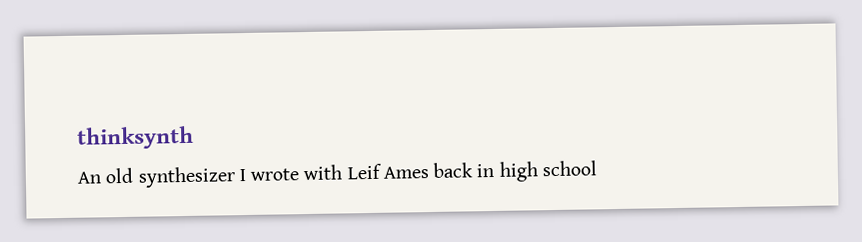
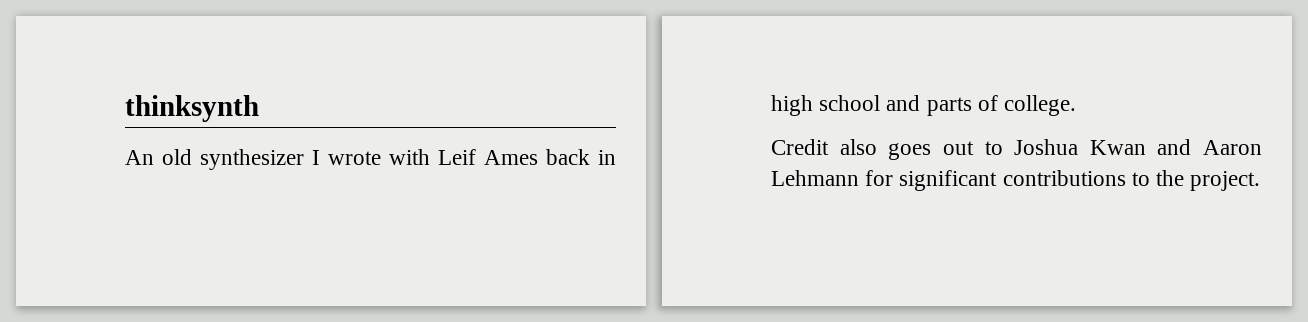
(597, 168) none -> [886,95,1077,116] [771,139,1262,160] [771,170,1261,191] and parts of college. // Credit also goes out to Joshua Kwan and Aaron Lehmann for significant contributions to the project.

